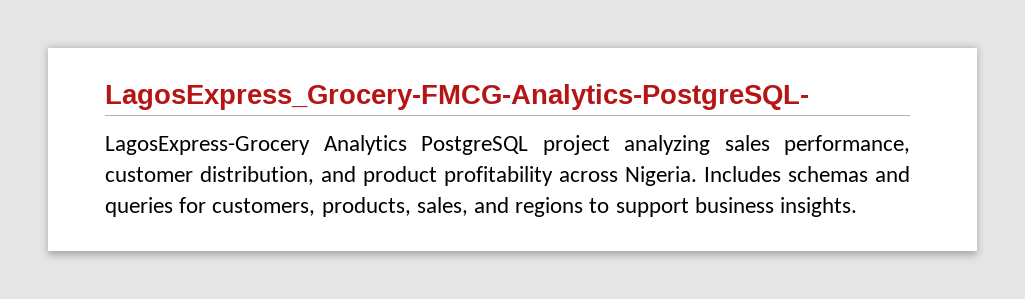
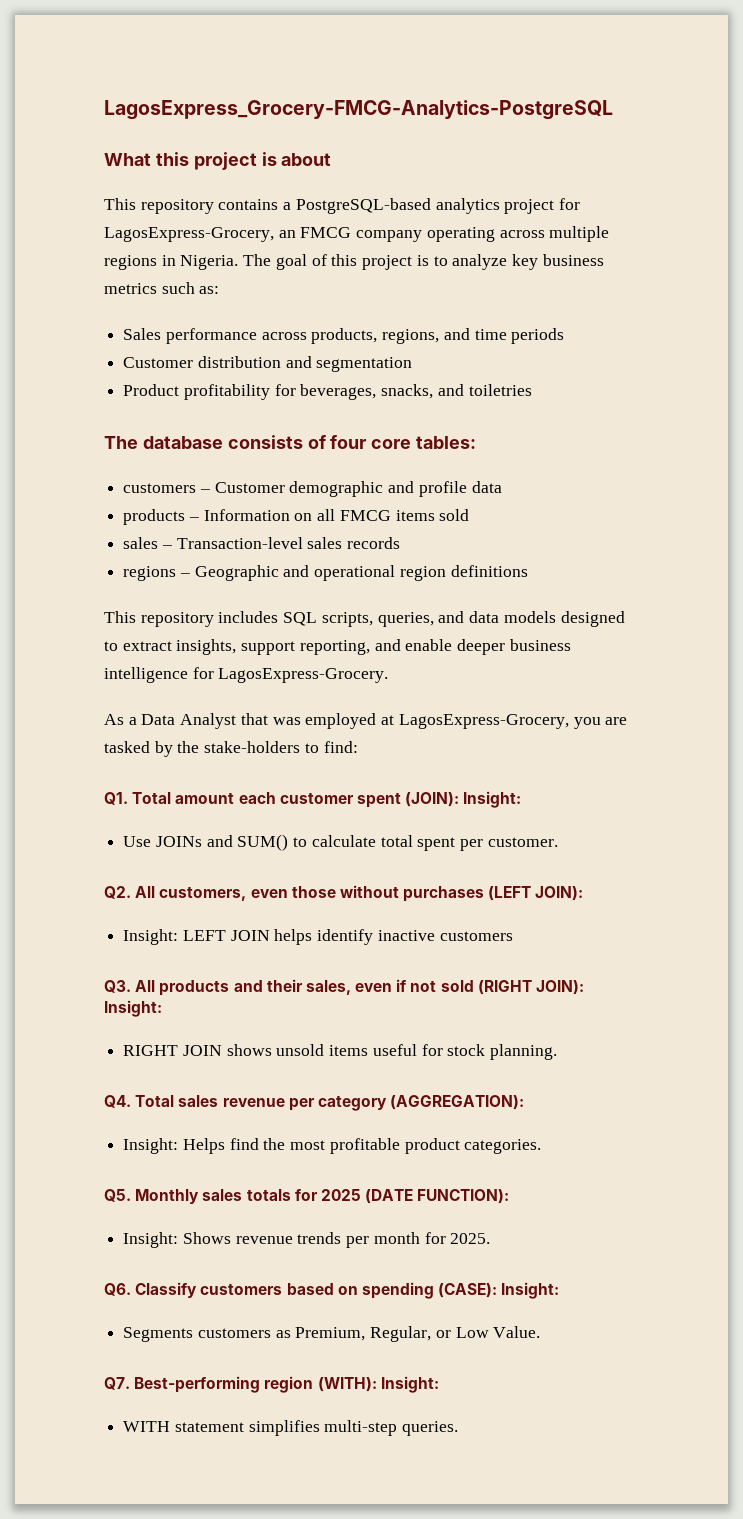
[105,84,809,110] [105,135,910,155] [105,166,910,186] [105,197,858,217] LagosExpress_Grocery-FMCG-Analytics-PostgreSQL- // LagosExpress-Grocery Analytics PostgreSQL project analyzing sales performance, customer distribution, and product profitability across Nigeria. Includes schemas and queries for customers, products, sales, and regions to support business insights. -> [104,100,613,120] [104,152,332,170] [104,198,581,214] [104,226,610,242] [104,254,604,270] [104,282,220,294] [123,328,565,344] [123,356,413,372] [123,384,532,400] [104,435,477,449] [123,481,502,497] [123,509,470,525] [123,537,401,549] [123,565,528,581] [104,611,625,627] [104,639,571,655] [104,667,389,683] [104,713,628,729] [104,741,358,757] [104,791,522,808] [123,834,558,851] [104,885,584,902] [123,929,513,945] [104,979,585,996] [104,1000,162,1017] [123,1044,558,1060] [104,1095,525,1111] [123,1138,542,1154] [104,1189,510,1204] [123,1232,491,1248] [104,1282,560,1299] [123,1326,541,1342] [104,1376,439,1393] [123,1420,459,1436] LagosExpress_Grocery-FMCG-Analytics-PostgreSQL // What this project is about // This repository contains a PostgreSQL-based analytics project for LagosExpress-Grocery, an FMCG company operating across multiple regions in Nigeria. The goal of this project is to analyze key business metrics such as: // Sales performance across products, regions, and time periods // Customer distribution and segmentation // Product profitability for beverages, snacks, and toiletries // The database consists of four core tables: // customers – Customer demographic and profile data // products – Information on all FMCG items sold // sales – Transaction-level sales records // regions – Geographic and operational region definitions // This repository includes SQL scripts, queries, and data models designed to extract insights, support reporting, and enable deeper business intelligence for LagosExpress-Grocery. // As a Data Analyst that was employed at LagosExpress-Grocery, you are tasked by the stake-holders to find: // Q1. Total amount each customer spent (JOIN): Insight: // Use JOINs and SUM() to calculate total spent per customer. // Q2. All customers, even those without purchases (LEFT JOIN): // Insight: LEFT JOIN helps identify inactive customers // Q3. All products and their sales, even if not sold (RIGHT JOIN): Insight: // RIGHT JOIN shows unsold items useful for stock planning. // Q4. Total sales revenue per category (AGGREGATION): // Insight: Helps find the most profitable product categories. // Q5. Monthly sales totals for 2025 (DATE FUNCTION): // Insight: Shows revenue trends per month for 2025. // Q6. Classify customers based on spending (CASE): Insight: // Segments customers as Premium, Regular, or Low Value. // Q7. Best-performing region (WITH): Insight: // WITH statement simplifies multi-step queries.

